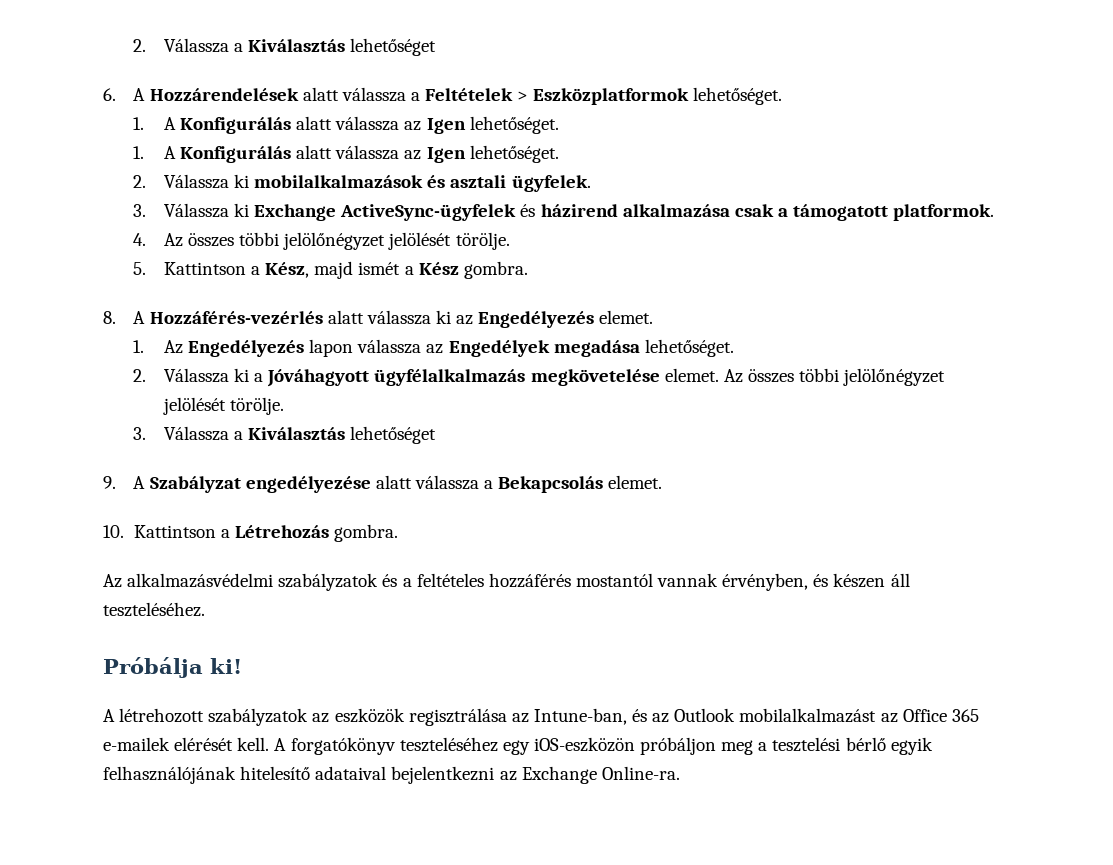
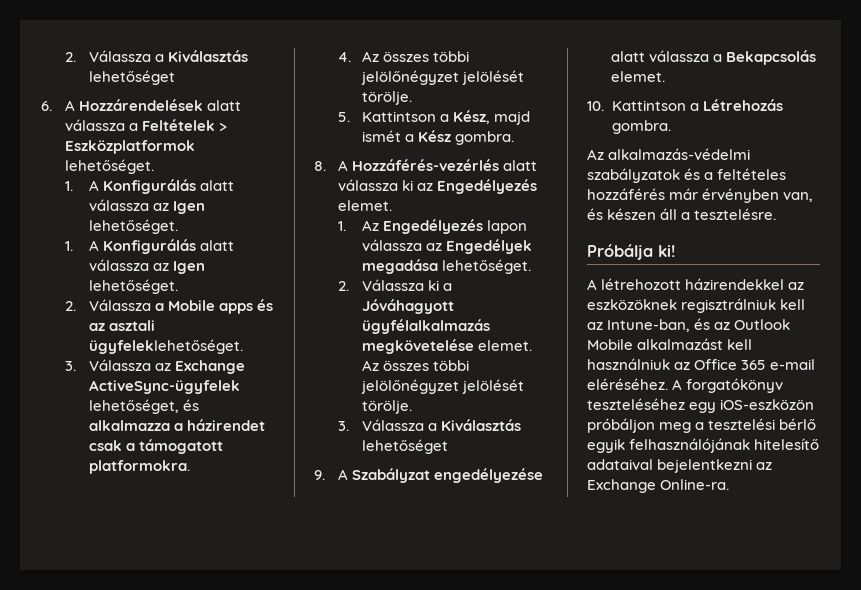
[233,174,591,192] [133,203,249,218] ki mobilalkalmazások és asztali ügyfelek. // 3. Válassza ki -> [155,299,274,314] [88,320,156,331] [88,339,243,354] [64,359,172,371] a Mobile apps és az asztali ügyfeleklehetőséget. // 3. Válassza az
[520,204,730,217] és házirend alkalmazása -> [88,399,200,414] [88,419,266,431] lehetőséget, és alkalmazza a házirendet
[893,204,995,221] platformok. -> [88,460,190,474] platformokra.
[127,573,274,588] alkalmazásvédelmi -> [608,148,751,160] alkalmazás-védelmi
[575,573,809,591] mostantól vannak érvényben, -> [669,188,814,203] már érvényben van,
[103,602,205,617] teszteléséhez. -> [681,208,777,220] a tesztelésre.
[208,708,507,726] szabályzatok az eszközök regisztrálása -> [685,278,805,290] [587,298,806,313] házirendekkel az eszközöknek regisztrálniuk kell
[739,708,979,723] [103,737,270,751] mobilalkalmazást az Office 365 e-mailek elérését kell. -> [587,338,753,350] [587,358,816,370] [587,378,668,390] Mobile alkalmazást kell használniuk az Office 365 e-mail eléréséhez.

